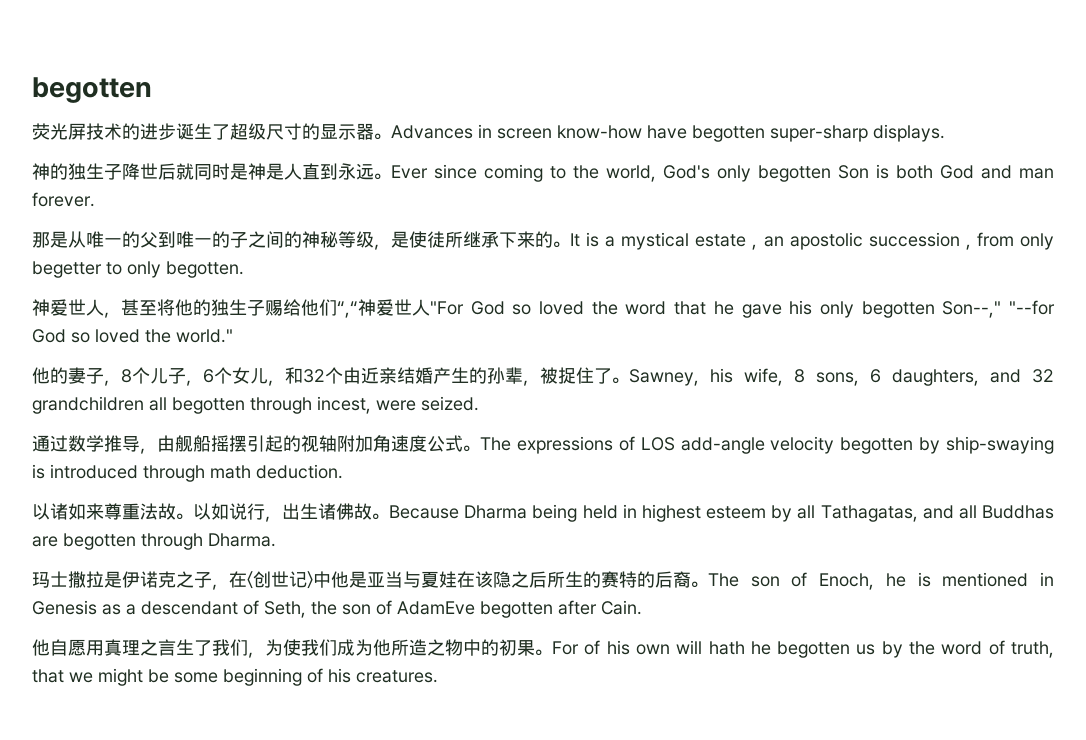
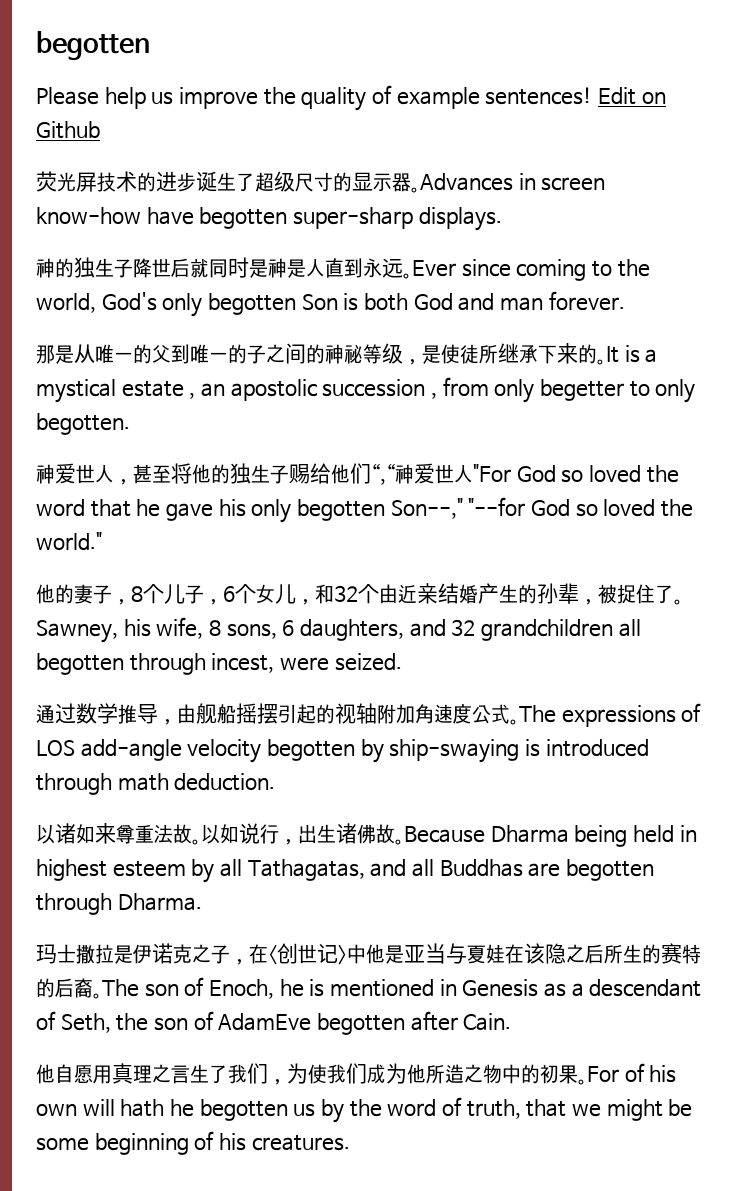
[32,77,152,103] begotten -> [36,31,150,60] [36,85,666,111] [36,121,100,139] begotten // Please help us improve the quality of example sentences! Edit on Github

